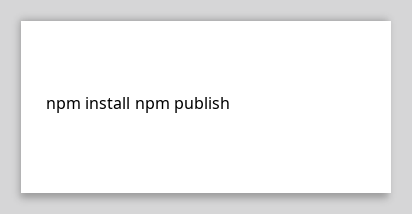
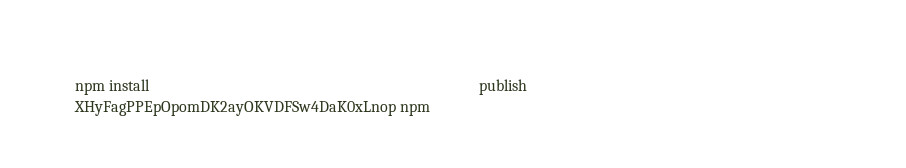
(131, 103) none -> [74,101,396,116] XHyFagPPEpOpomDK2ayOKVDFSw4DaK0xLnop

